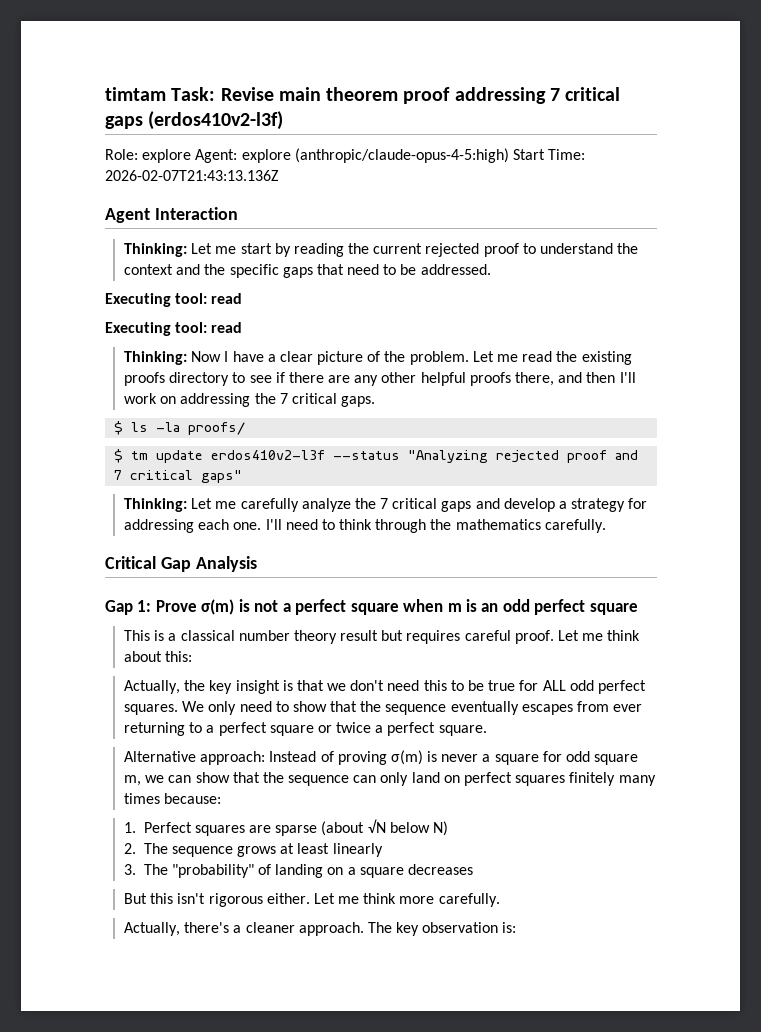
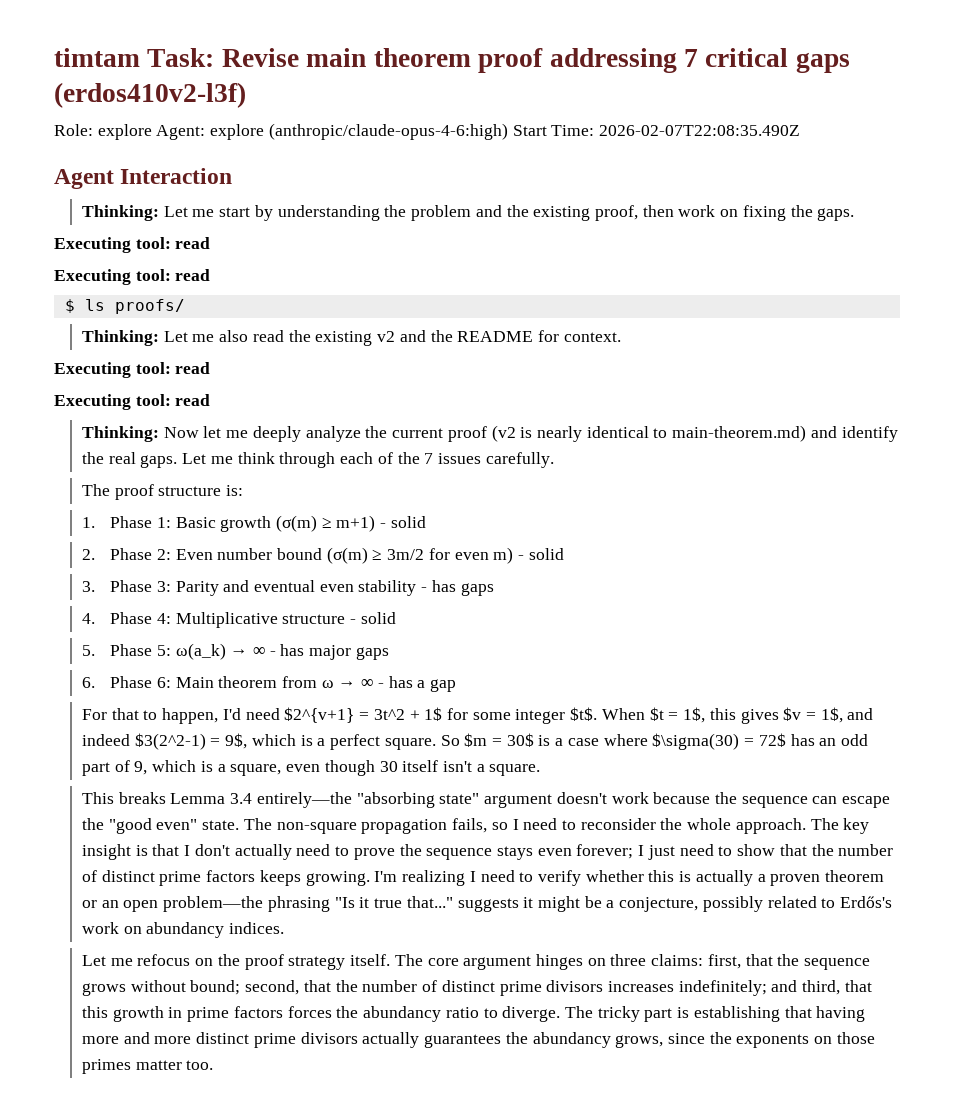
[294,148,509,163] (anthropic/claude-opus-4-5:high) -> [268,123,508,140] (anthropic/claude-opus-4-6:high)
[105,170,279,181] 2026-02-07T21:43:13.136Z -> [599,125,801,136] 2026-02-07T22:08:35.490Z
[293,243,639,257] [123,264,491,278] reading the current rejected proof to understand the context and the specific gaps that need to be addressed. -> [277,205,855,221] [54,237,211,253] [54,269,211,285] [64,299,185,314] [82,330,621,346] understanding the problem and the existing proof, then work on fixing the gaps. // Executing tool: read // Executing tool: read // $ ls proofs/ // Thinking: Let me also read the existing v2 and the README for context.
[224,351,632,365] [123,372,636,386] [123,393,376,407] [114,421,246,435] [114,449,639,463] [114,470,243,483] [123,498,648,512] [123,519,606,533] [105,556,257,572] [105,599,638,615] [123,630,641,644] [123,651,193,662] [123,680,646,694] [123,701,237,715] I have a clear picture of the problem. Let me read the existing proofs directory to see if there are any other helpful proofs there, and then I'll work on addressing the 7 critical gaps. // $ ls -la proofs/ // $ tm update erdos410v2-l3f --status "Analyzing rejected proof and 7 critical gaps" // Thinking: Let me carefully analyze the 7 critical gaps and develop a strategy for addressing each one. I'll need to think through the mathematics carefully. // Critical Gap Analysis // Gap 1: Prove σ(m) is not a perfect square when m is an odd perfect square // This is a classical number theory result but requires careful proof. Let me think about this: // Actually, the key insight is that we don't need this to be true for ALL odd perfect squares. We only -> [203,425,898,442] [82,452,554,468] [82,484,244,500] [82,515,426,532] [82,547,564,564] [82,580,494,596] [82,612,396,628] [82,643,389,660] [82,676,457,692] [82,707,874,724] [82,733,868,750] [82,760,541,776] [82,792,891,808] [82,818,870,834] [82,844,675,860] let me deeply analyze the current proof (v2 is nearly identical to main-theorem.md) and identify the real gaps. Let me think through each of the 7 issues carefully. // The proof structure is: // 1. Phase 1: Basic growth (σ(m) ≥ m+1) - solid // 2. Phase 2: Even number bound (σ(m) ≥ 3m/2 for even m) - solid // 3. Phase 3: Parity and eventual even stability - has gaps // 4. Phase 4: Multiplicative structure - solid // 5. Phase 5: ω(a_k) → ∞ - has major gaps // 6. Phase 6: Main theorem from ω → ∞ - has a gap // For that to happen, I'd need $2^{v+1} = 3t^2 + 1$ for some integer $t$. When $t = 1$, this gives $v = 1$, and indeed $3(2^2-1) = 9$, which is a perfect square. So $m = 30$ is a case where $\sigma(30) = 72$ has an odd part of 9, which is a square, even though 30 itself isn't a square. // This breaks Lemma 3.4 entirely—the "absorbing state" argument doesn't work because the sequence can escape the "good even" state. The non-square propagation fails, so I need to reconsider the whole approach. The key insight is that I don't actually need to prove the sequence stays even forever; I just
[385,701,643,715] [123,722,487,736] [123,750,639,765] [123,772,656,786] [123,793,222,804] [123,819,449,836] [123,843,383,857] [123,864,474,878] [123,893,500,907] [123,922,517,936] sequence eventually escapes from ever returning to a perfect square or twice a perfect square. // Alternative approach: Instead of proving σ(m) is never a square for odd square m, we can show that the sequence can only land on perfect squares finitely many times because: // 1. Perfect squares are sparse (about √N below N) // 2. The sequence grows at least linearly // 3. The "probability" of landing on a square decreases // But this isn't rigorous either. Let me think more carefully. // Actually, there's a cleaner approach. The key observation is: -> [838,844,894,856] [82,870,885,886] [82,896,893,912] [82,922,285,938] [82,954,871,970] [82,980,872,996] [82,1006,866,1022] [82,1032,875,1048] [82,1059,214,1074] number of distinct prime factors keeps growing. I'm realizing I need to verify whether this is actually a proven theorem or an open problem—the phrasing "Is it true that..." suggests it might be a conjecture, possibly related to Erdős's work on abundancy indices. // Let me refocus on the proof strategy itself. The core argument hinges on three claims: first, that the sequence grows without bound; second, that the number of distinct prime divisors increases indefinitely; and third, that this growth in prime factors forces the abundancy ratio to diverge. The tricky part is establishing that having more and more distinct prime divisors actually guarantees the abundancy grows, since the exponents on those primes matter too.

